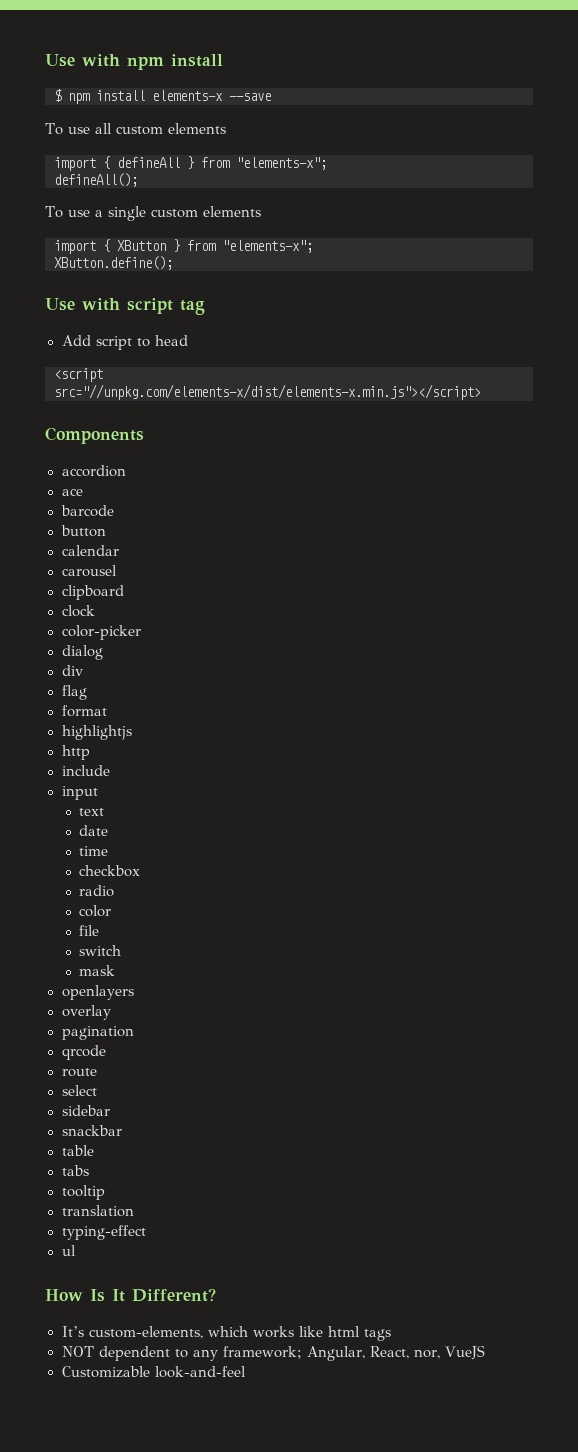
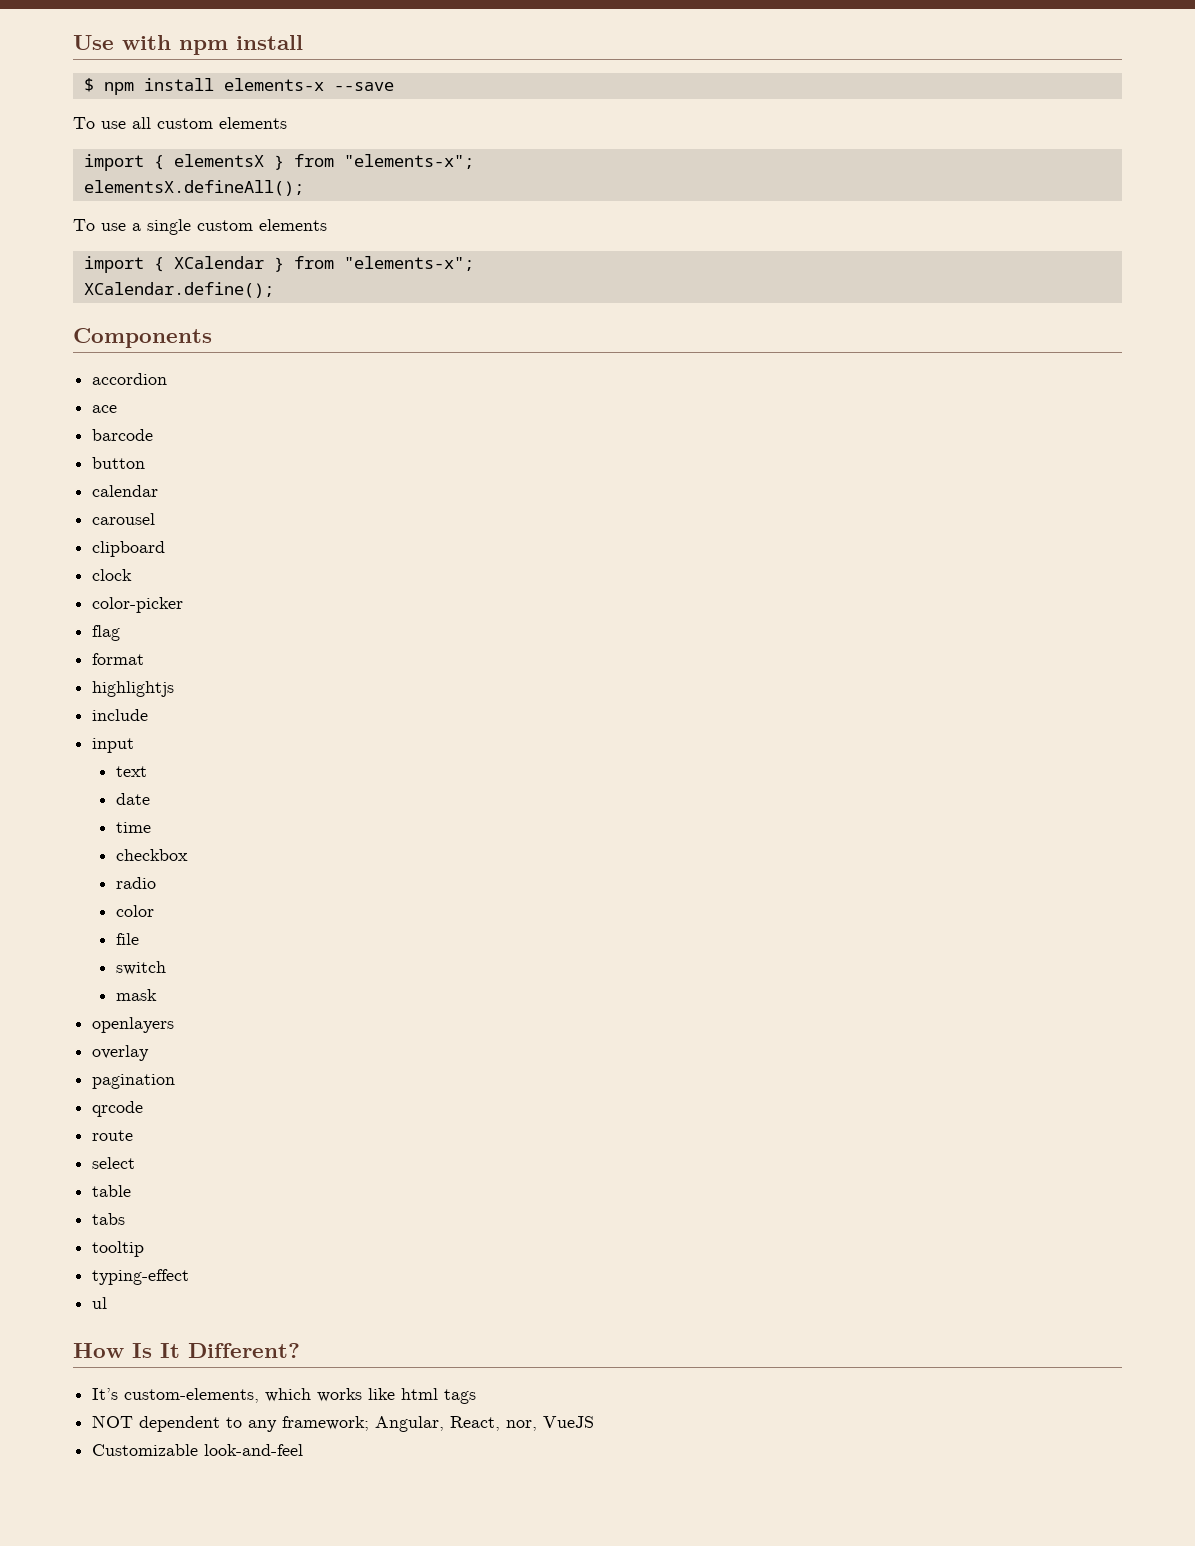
[117,156,327,170] [54,173,138,187] defineAll } from "elements-x"; // defineAll(); -> [173,154,474,170] [83,180,304,196] elementsX } from "elements-x"; // elementsX.defineAll();
[117,239,313,253] [54,256,173,270] [45,298,205,315] [61,335,188,350] [54,368,103,382] [54,384,481,400] XButton } from "elements-x"; // XButton.define(); // Use with script tag // Add script to head // <script src="//unpkg.com/elements-x/dist/elements-x.min.js"></script> -> [173,256,474,272] [83,282,274,298] XCalendar } from "elements-x"; // XCalendar.define();
[61,645,103,660] [61,665,83,676] // dialog // div -> (184, 605) none
[61,745,90,760] // http -> (175, 689) none
[61,1105,110,1116] [61,1125,122,1136] // sidebar // snackbar -> (136, 1163) none
[61,1205,134,1217] // translation -> (145, 1249) none

